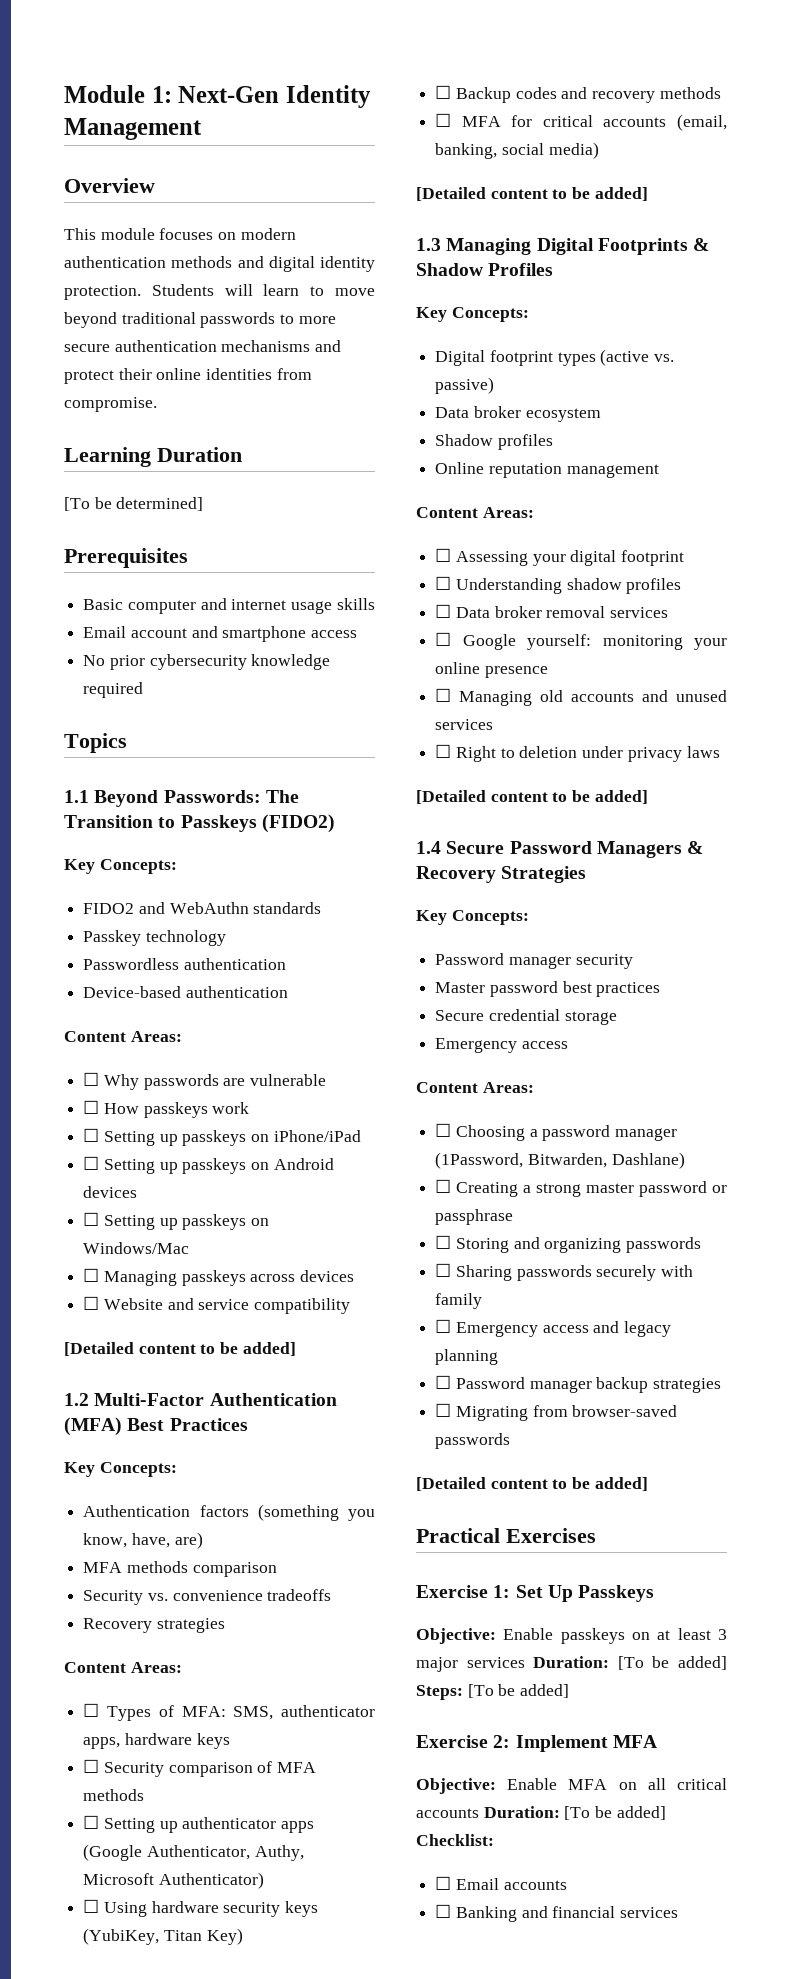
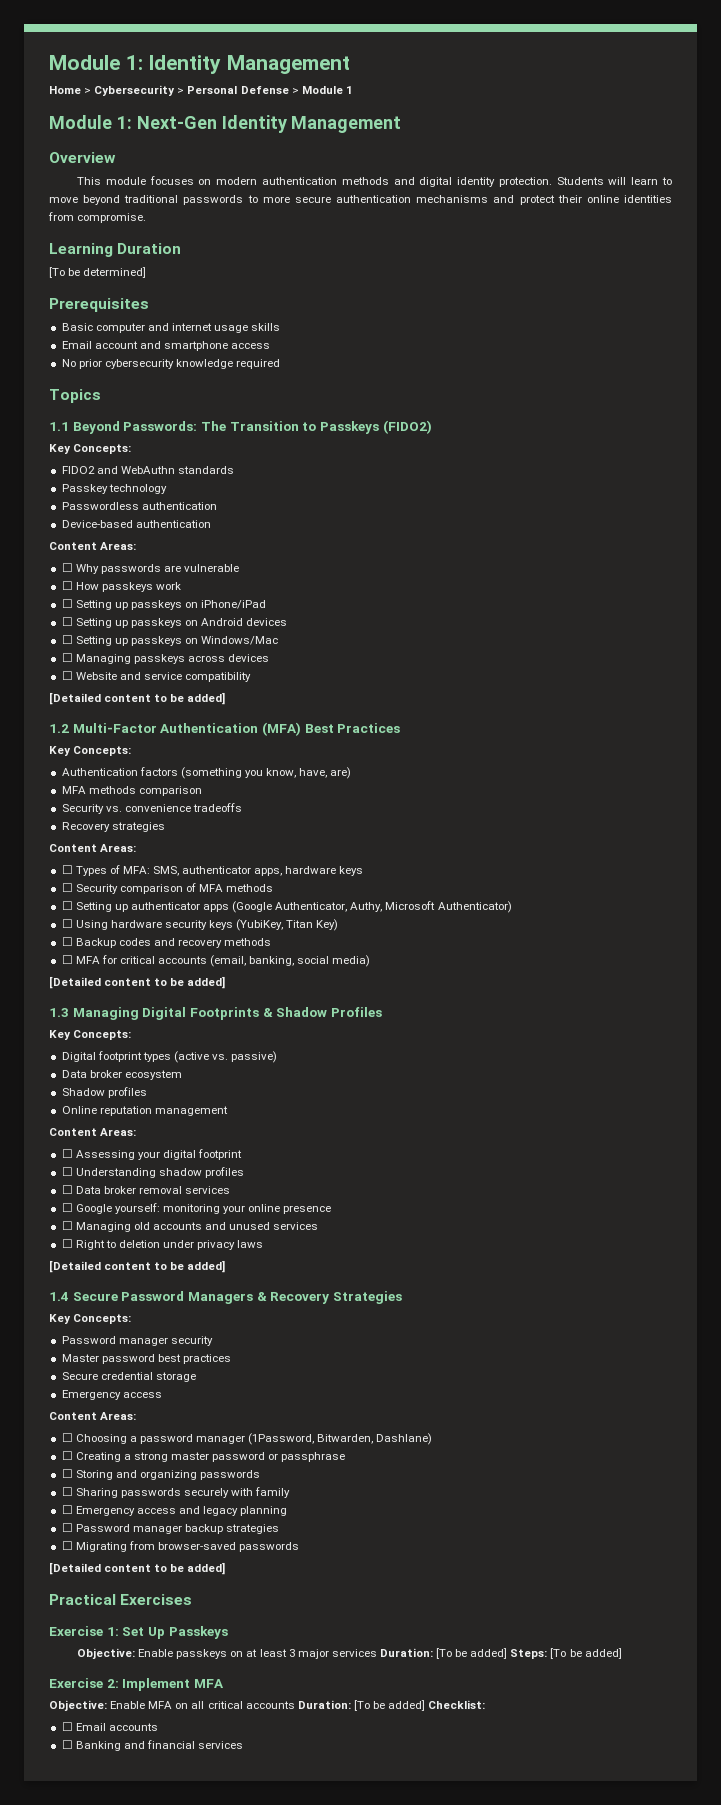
[64,85,172,103] Module 1: -> [49,55,351,74] [49,85,353,96] [49,115,132,129] Module 1: Identity Management // Home > Cybersecurity > Personal Defense > Module 1 // Module 1:

